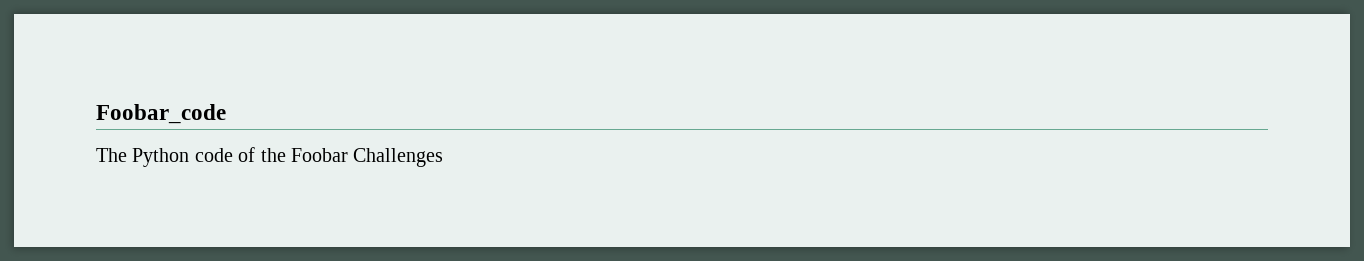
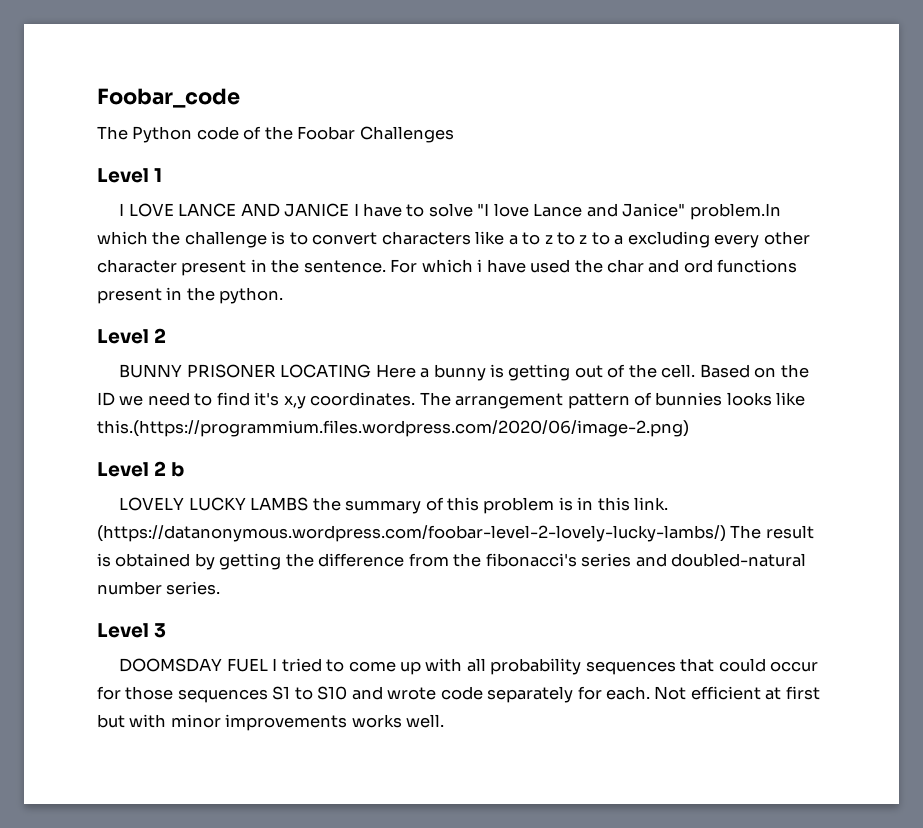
(444, 157) none -> [97,168,163,183] [119,203,781,220] [97,231,810,248] [97,259,798,276] [97,287,284,304] [97,328,167,344] [119,364,809,381] [97,392,806,409] [97,420,689,437] [97,461,185,477] [119,497,669,514] [97,525,814,542] [97,553,807,570] [97,581,221,595] [97,623,167,638] [119,658,819,675] [97,686,820,703] [97,714,445,731] // Level 1 // I LOVE LANCE AND JANICE I have to solve "I love Lance and Janice" problem.In which the challenge is to convert characters like a to z to z to a excluding every other character present in the sentence. For which i have used the char and ord functions present in the python. // Level 2 // BUNNY PRISONER LOCATING Here a bunny is getting out of the cell. Based on the ID we need to find it's x,y coordinates. The arrangement pattern of bunnies looks like this.(https://programmium.files.wordpress.com/2020/06/image-2.png) // Level 2 b // LOVELY LUCKY LAMBS the summary of this problem is in this link. (https://datanonymous.wordpress.com/foobar-level-2-lovely-lucky-lambs/) The result is obtained by getting the difference from the fibonacci's series and doubled-natural number series. // Level 3 // DOOMSDAY FUEL I tried to come up with all probability sequences that could occur for those sequences S1 to S10 and wrote code separately for each. Not efficient at first but with minor improvements works well.

